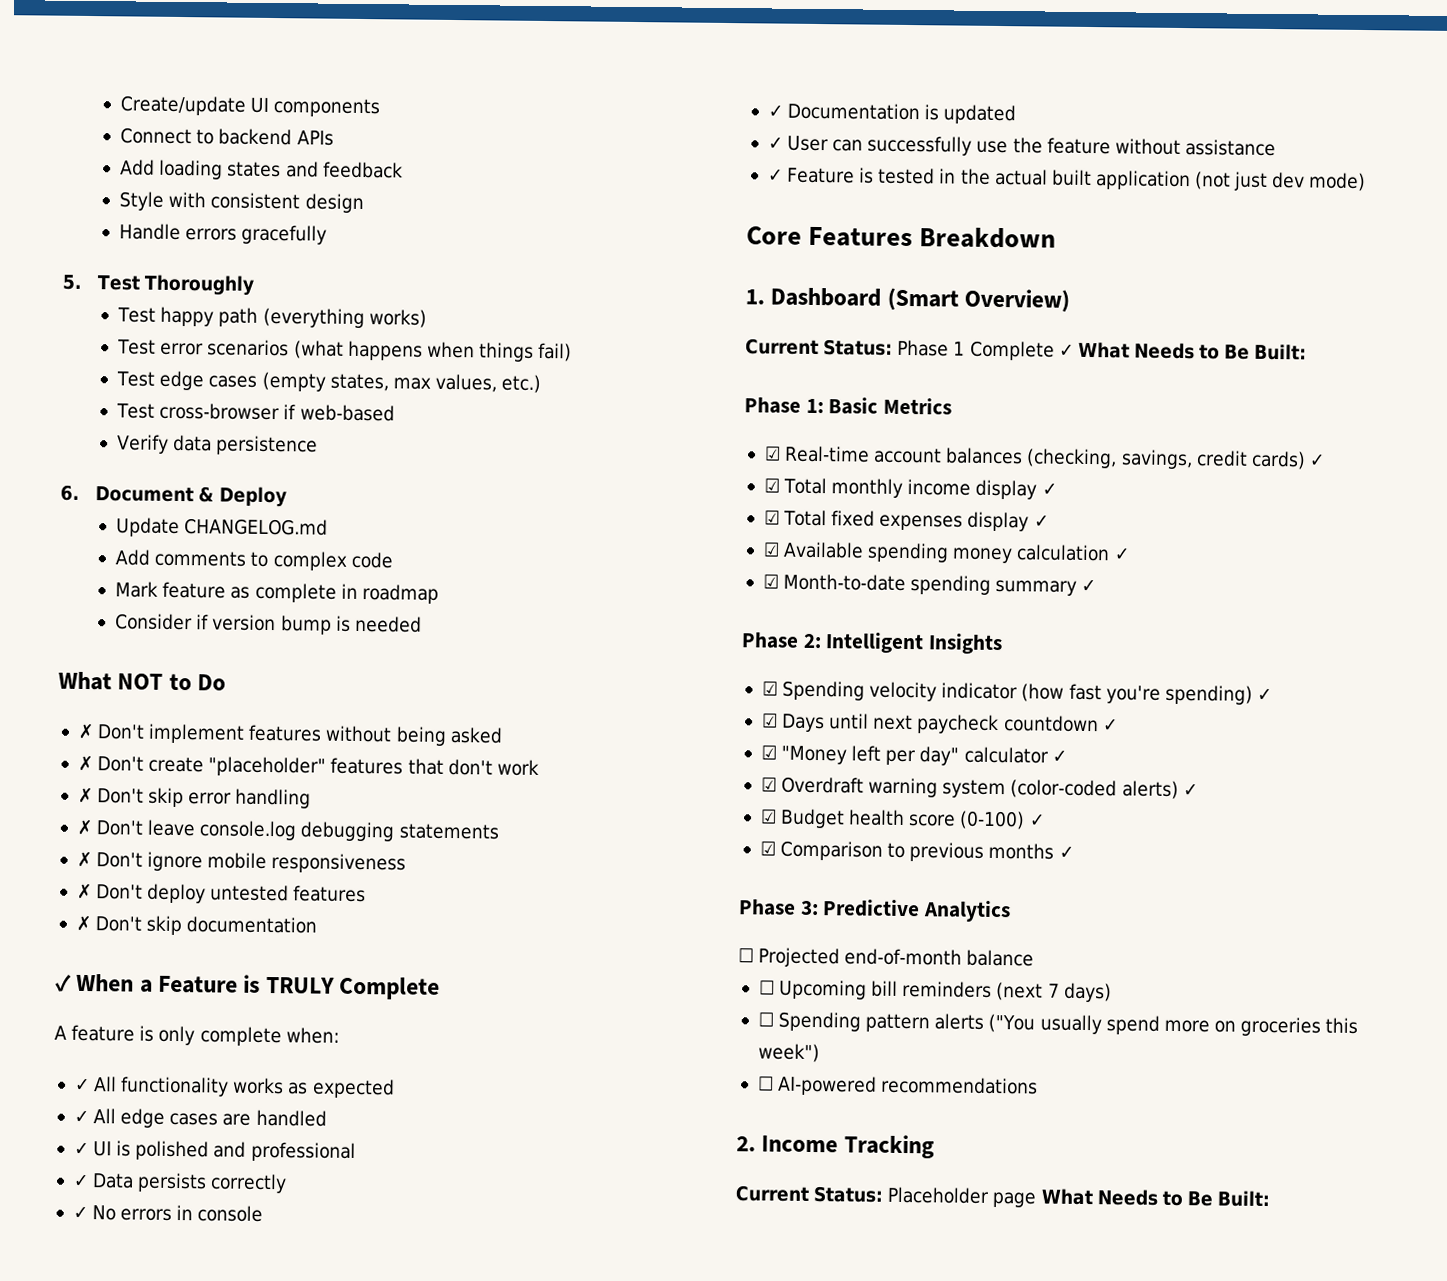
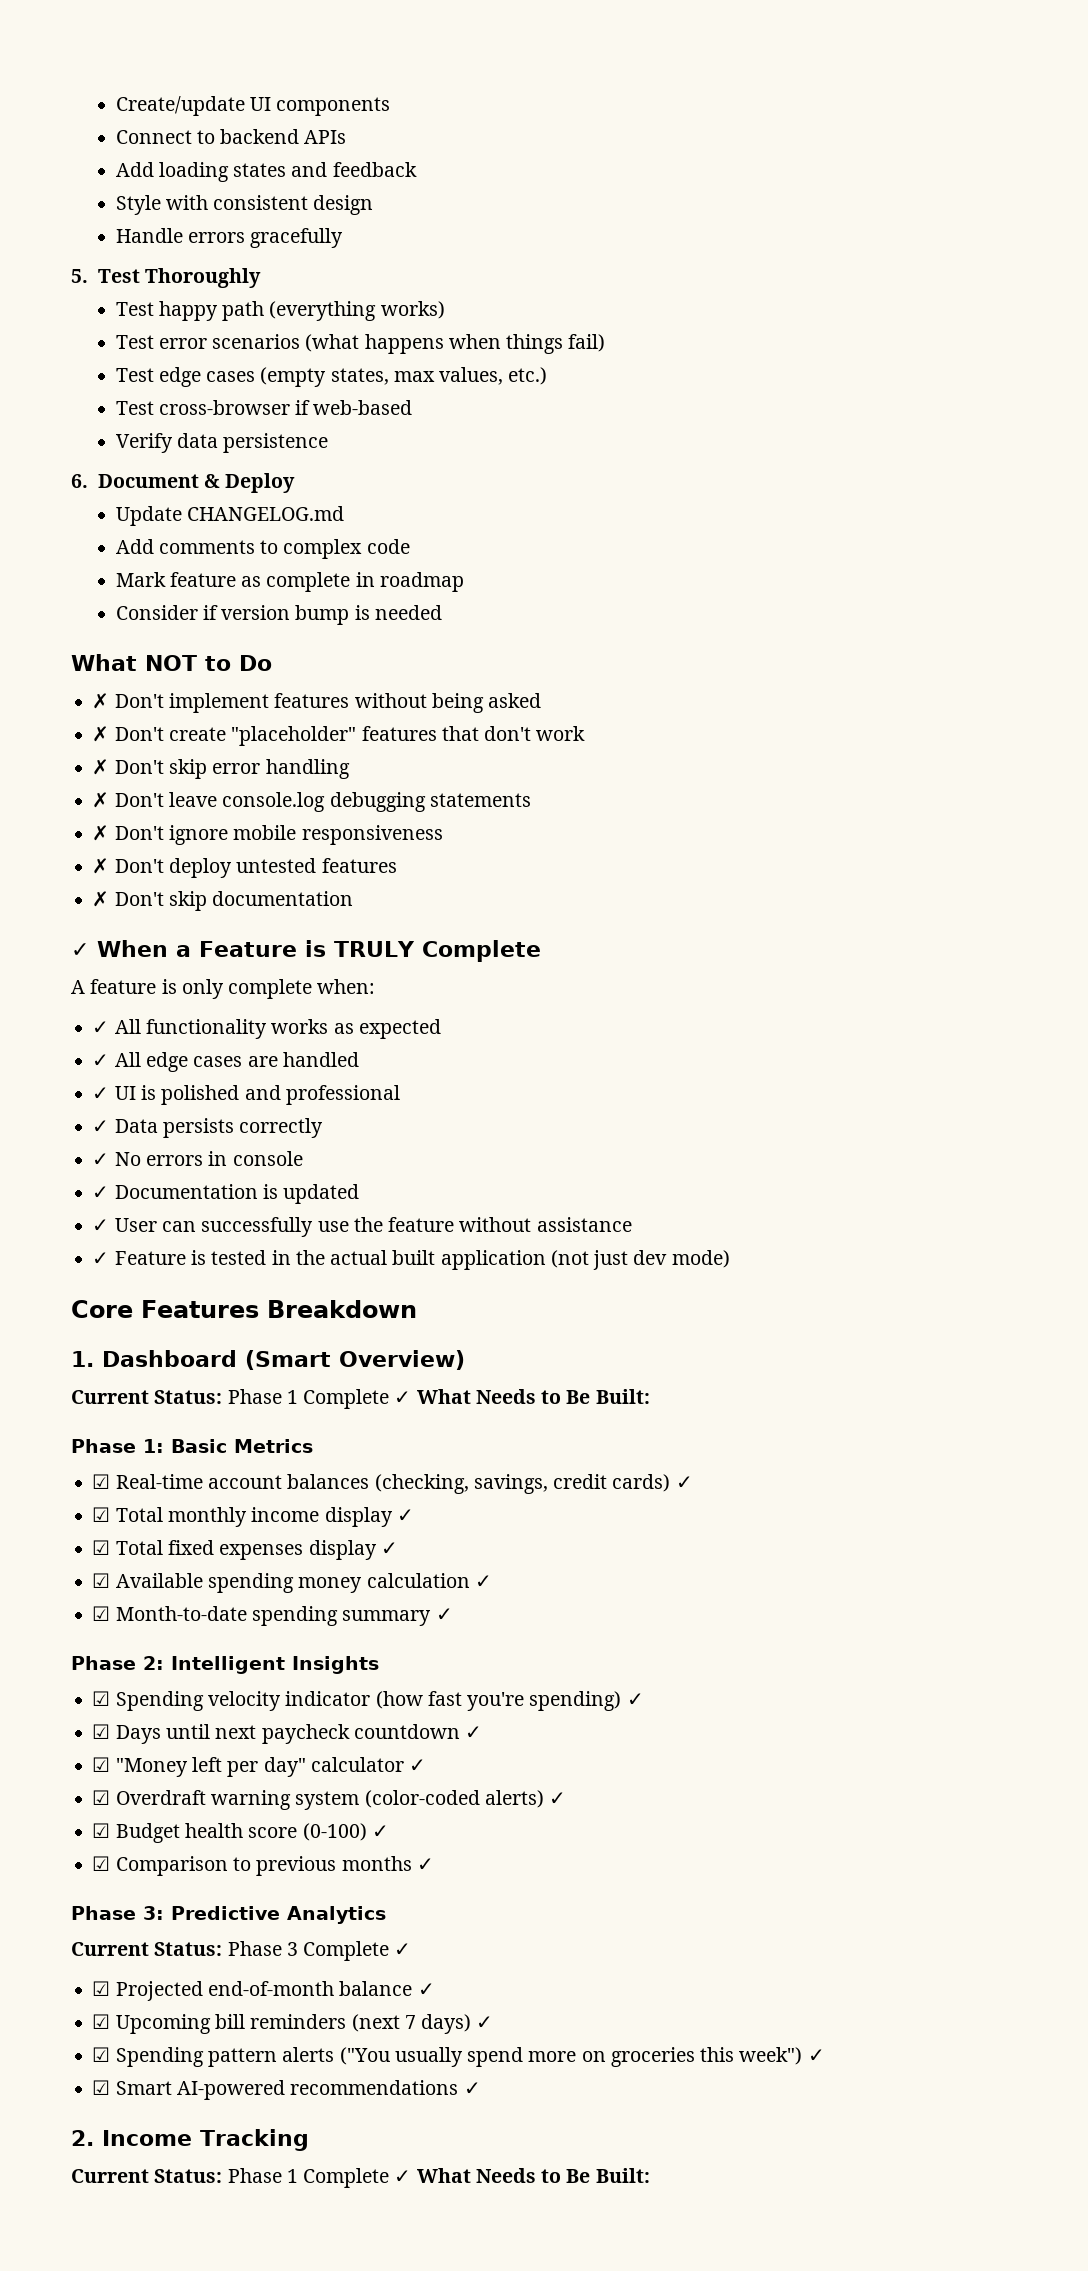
[738,948,754,963] ☐ -> [71,1941,412,1961] [92,1981,111,1996] Current Status: Phase 3 Complete ✓ // ☑
[758,980,775,995] // ☐ -> [417,1983,435,1996] [92,2014,111,2029] ✓ // ☑
[757,1012,774,1027] // ☐ -> [476,2016,494,2029] [92,2047,111,2062] ✓ // ☑
[757,1076,774,1091] // ☐ -> [807,2049,825,2062] [92,2080,172,2095] ✓ // ☑ Smart
(1039, 1085) none -> [463,2082,481,2095] ✓
[887,1186,1037,1208] Placeholder page -> [227,2168,412,2188] Phase 1 Complete ✓

